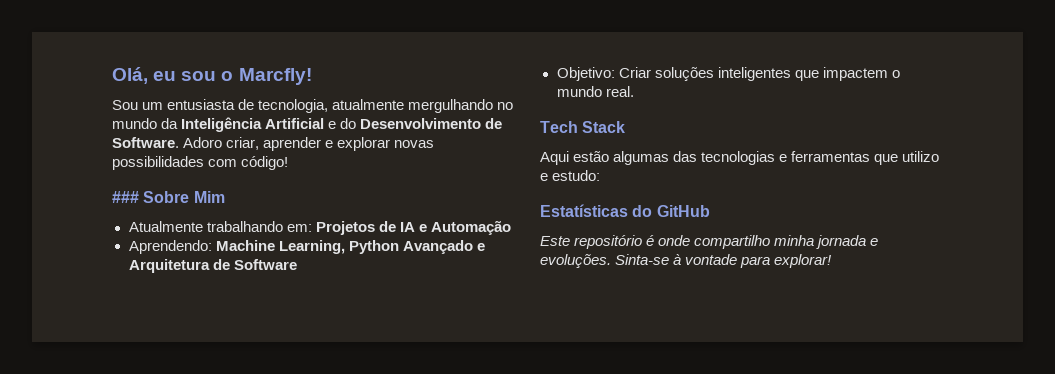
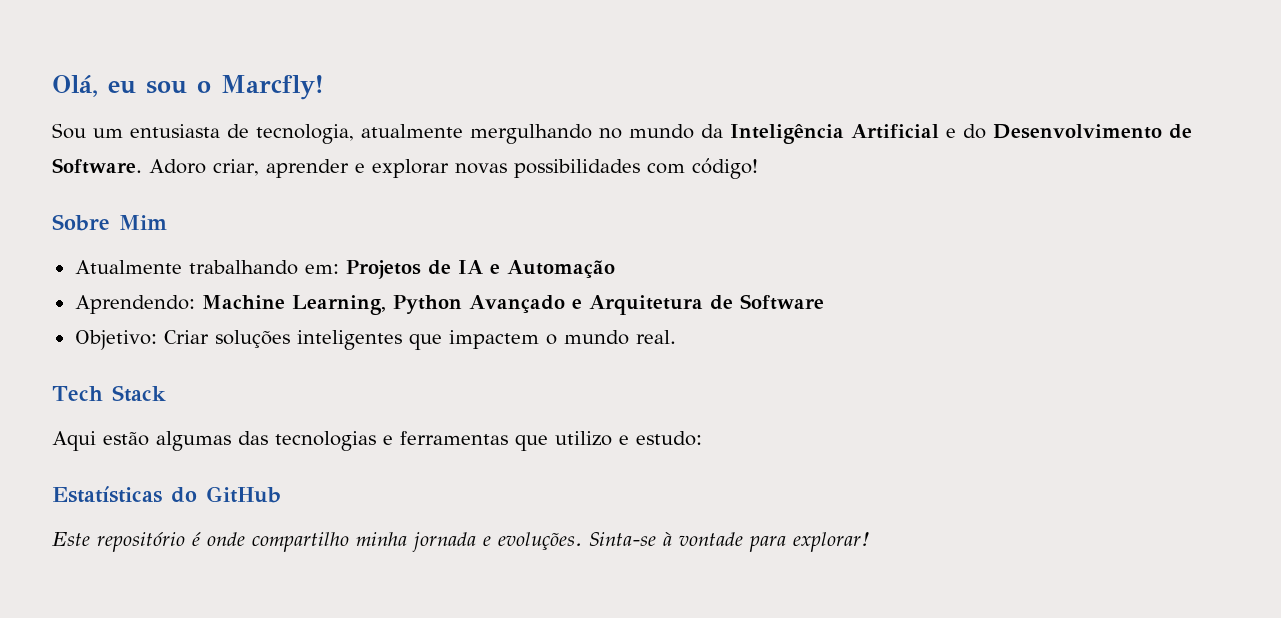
[112,191,139,203] ### -> (758, 168) none

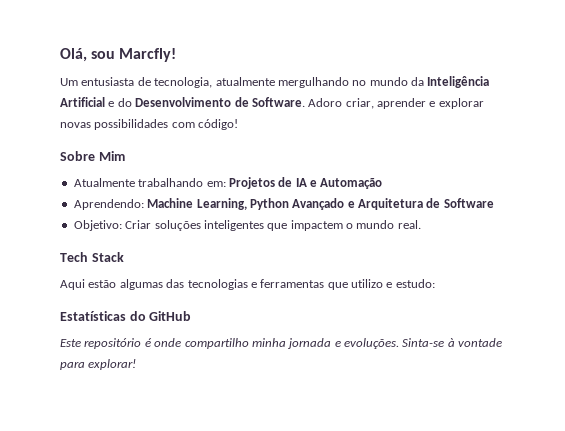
[108,81,211,94] eu sou o -> [91,51,116,59] sou
[52,123,123,139] Sou um -> [60,78,78,86] Um

